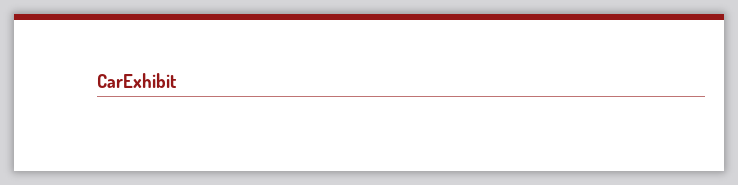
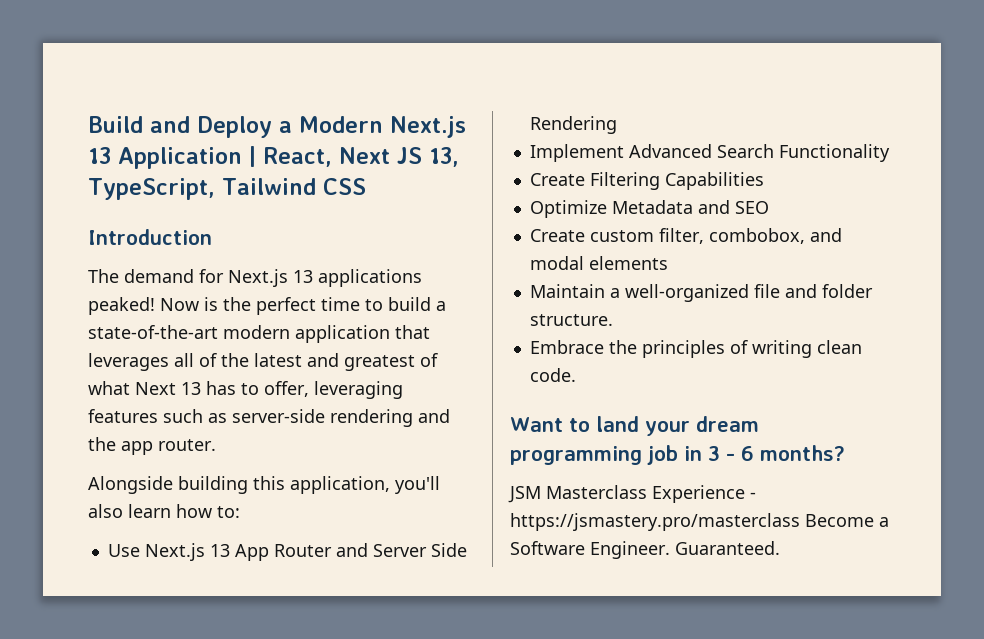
[97,73,177,88] CarExhibit -> [88,116,466,138] [88,146,459,169] [88,178,366,200] [88,229,212,245] [88,269,422,287] [88,297,446,315] [88,325,430,343] [88,353,438,371] [88,381,403,399] [88,409,450,427] [88,437,216,455] [88,476,440,494] [88,504,240,518] [107,543,467,561] [529,116,617,134] [529,144,890,162] [529,172,764,190] [529,200,769,218] [529,228,842,244] [529,256,668,270] [529,284,873,302] [529,314,613,326] [529,340,862,358] [529,368,576,382] [510,416,759,436] [510,445,845,465] [508,485,756,503] [510,513,889,531] [510,541,780,559] Build and Deploy a Modern Next.js 13 Application | React, Next JS 13, TypeScript, Tailwind CSS // Introduction // The demand for Next.js 13 applications peaked! Now is the perfect time to build a state-of-the-art modern application that leverages all of the latest and greatest of what Next 13 has to offer, leveraging features such as server-side rendering and the app router. // Alongside building this application, you'll also learn how to: // Use Next.js 13 App Router and Server Side Rendering // Implement Advanced Search Functionality // Create Filtering Capabilities // Optimize Metadata and SEO // Create custom filter, combobox, and modal elements // Maintain a well-organized file and folder structure. // Embrace the principles of writing clean code. // Want to land your dream programming job in 3 - 6 months? // JSM Masterclass Experience - https://jsmastery.pro/masterclass Become a Software Engineer. Guaranteed.

